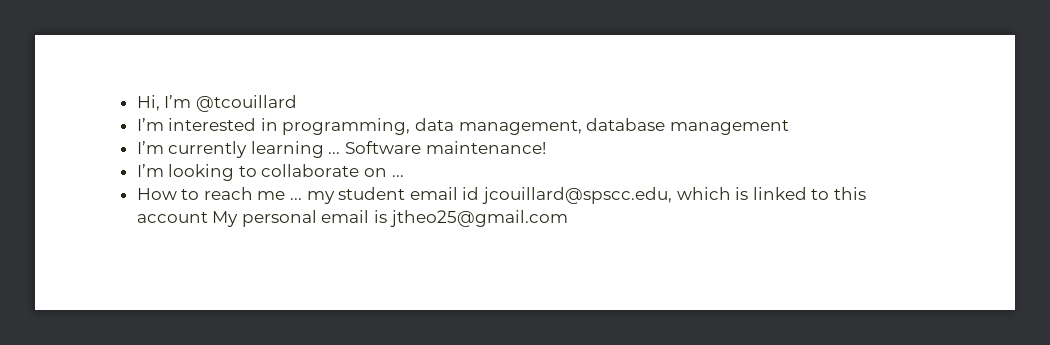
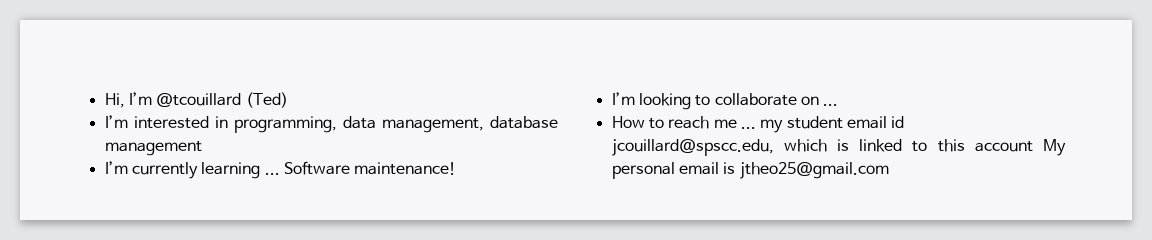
(297, 103) none -> [245,92,288,108] (Ted)

